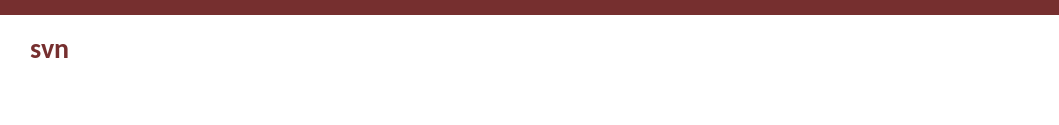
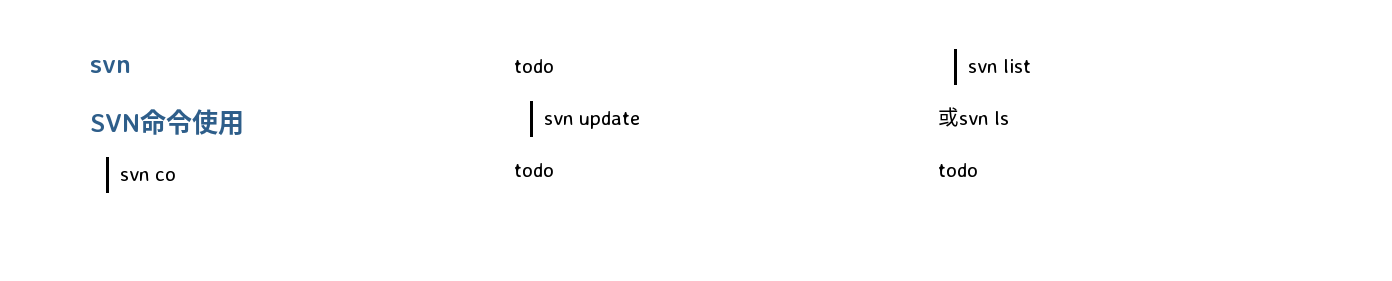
[30,44,69,58] svn -> [90,60,131,73] [90,109,244,136] [120,171,177,181] [514,59,554,73] [544,111,641,129] [514,163,554,177] [968,59,1032,73] [938,107,1009,127] [938,163,978,177] svn // SVN命令使用 // svn co // todo // svn update // todo // svn list // 或svn ls // todo

